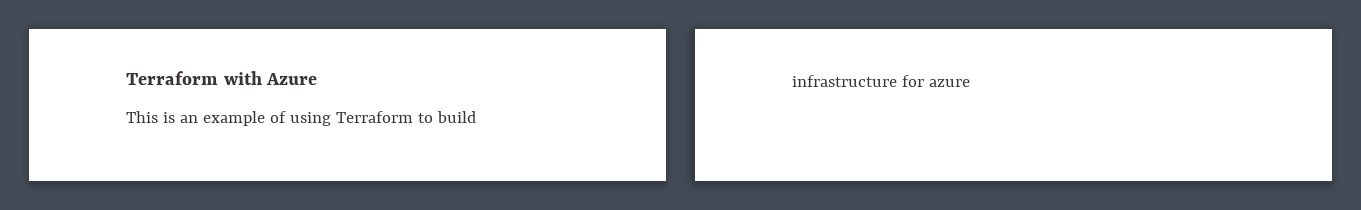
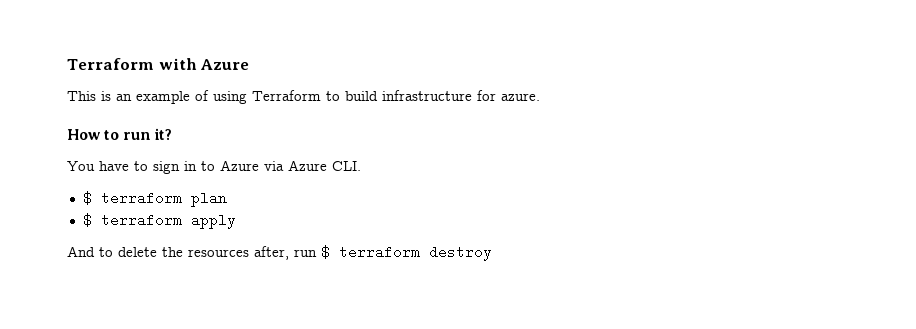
[928,79,970,87] azure -> [501,93,540,101] [67,128,172,140] [67,160,361,174] [82,191,227,207] [82,213,236,229] [67,245,492,261] azure. // How to run it? // You have to sign in to Azure via Azure CLI. // $ terraform plan // $ terraform apply // And to delete the resources after, run $ terraform destroy

